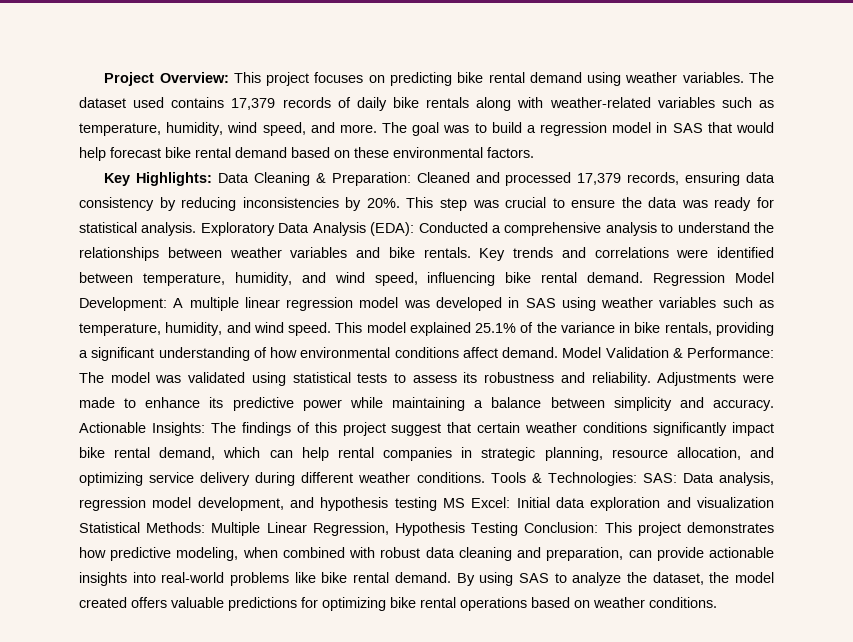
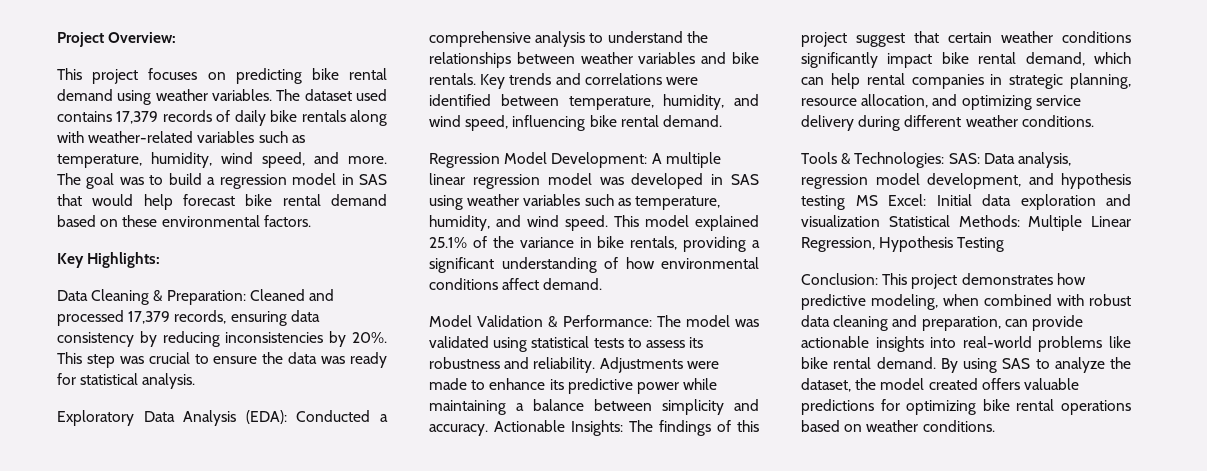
(229, 77) none -> (177, 37) //
(213, 179) none -> (161, 260) //
(197, 229) none -> (196, 381) //
(644, 277) none -> (722, 121) //
(558, 352) none -> (603, 284) //
(485, 477) none -> (1094, 121) //
(519, 529) none -> (1005, 244) //

